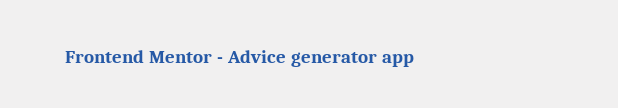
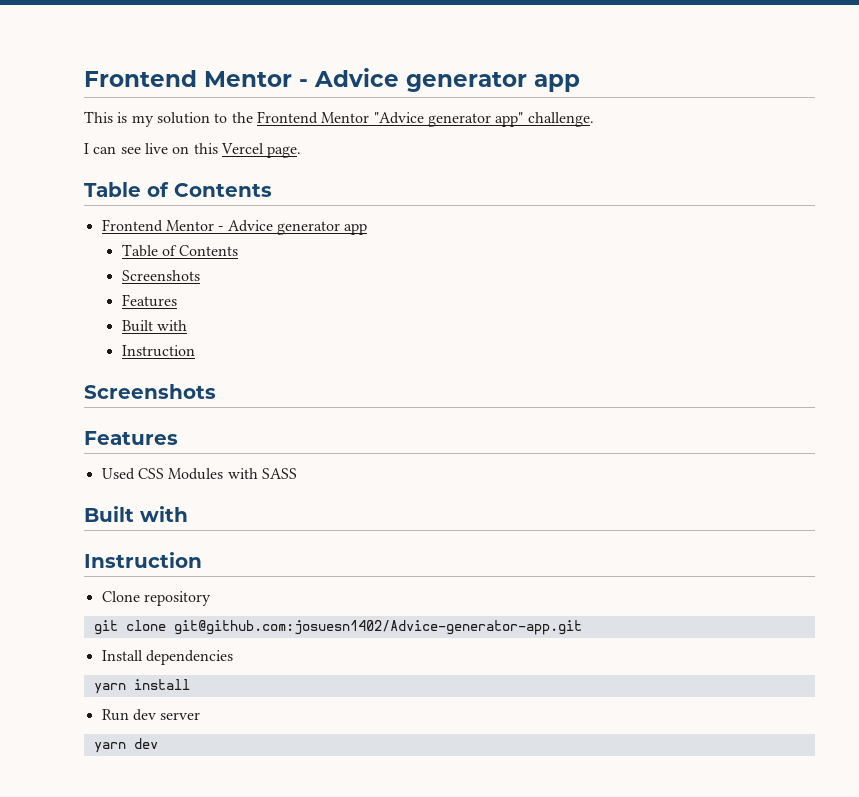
[65,50,414,67] Frontend Mentor - Advice generator app -> [84,68,580,92] [84,111,594,127] [84,143,302,158] [84,182,272,197] [101,219,368,235] [121,244,239,257] [121,270,200,281] [121,294,177,307] [121,320,187,332] [121,345,195,357] [84,384,216,399] [84,431,178,445] [101,468,297,480] [84,506,188,522] [84,552,202,568] [101,591,211,606] [93,620,582,635] [101,650,233,665] [93,679,190,694] [101,709,201,721] [93,738,158,753] Frontend Mentor - Advice generator app // This is my solution to the Frontend Mentor "Advice generator app" challenge. // I can see live on this Vercel page. // Table of Contents // Frontend Mentor - Advice generator app // Table of Contents // Screenshots // Features // Built with // Instruction // Screenshots // Features // Used CSS Modules with SASS // Built with // Instruction // Clone repository // git clone git@github.com:josuesn1402/Advice-generator-app.git // Install dependencies // yarn install // Run dev server // yarn dev

